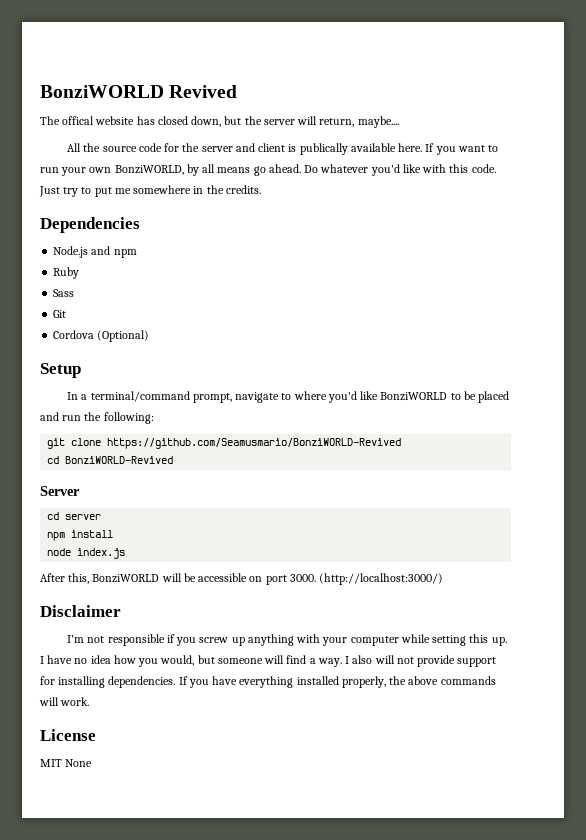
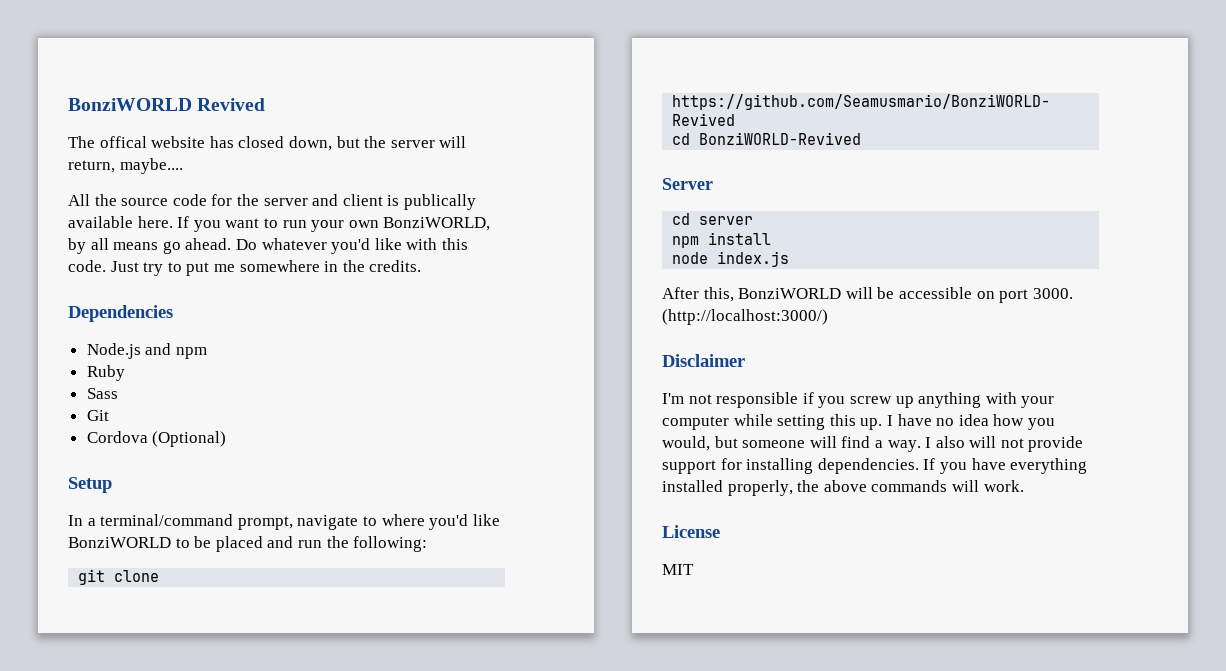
[40,759,93,767] MIT None -> [662,564,694,575] MIT

